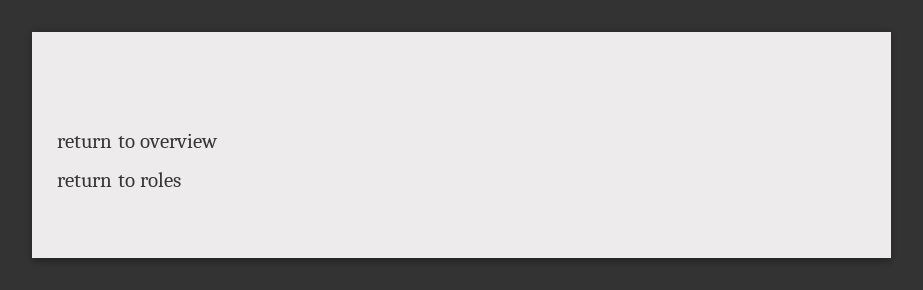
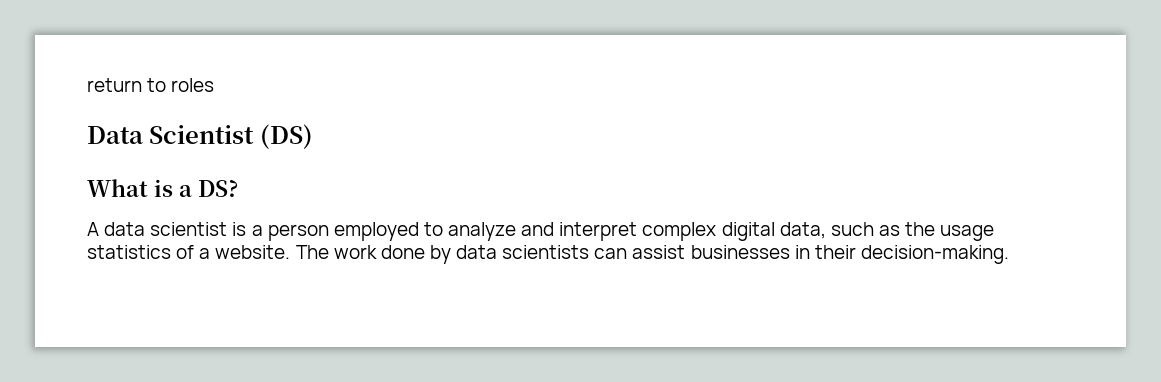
[57,133,219,148] [57,172,182,187] return to overview // return to roles -> [87,78,215,92] [87,124,313,149] [87,179,238,197] [87,222,995,241] [87,245,1009,264] return to roles // Data Scientist (DS) // What is a DS? // A data scientist is a person employed to analyze and interpret complex digital data, such as the usage statistics of a website. The work done by data scientists can assist businesses in their decision-making.

